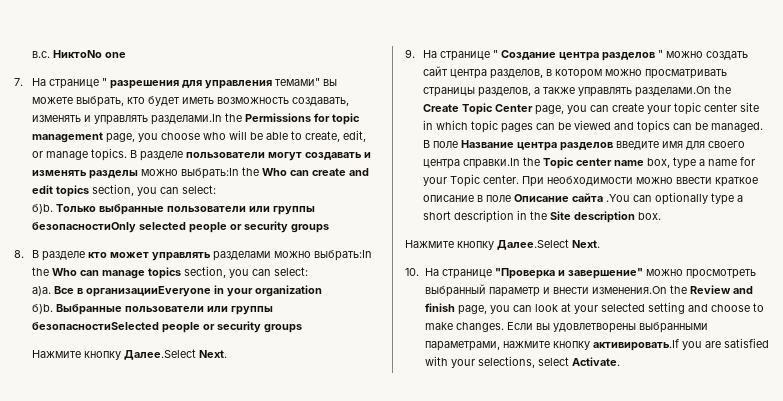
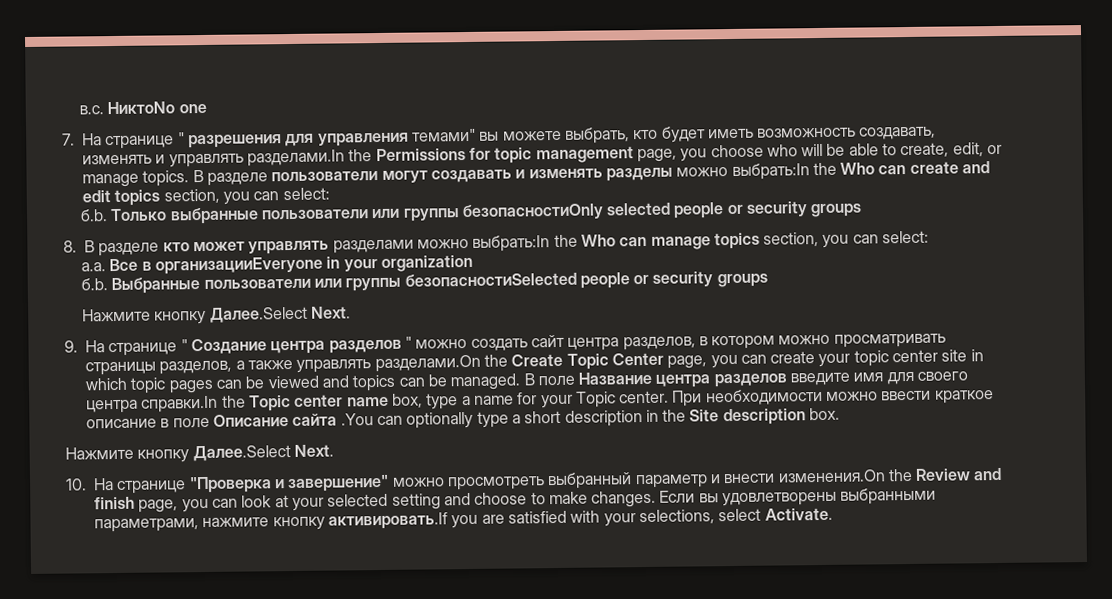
[32,204,54,214] б)b. -> [79,209,108,222] б.b.
[32,286,52,296] а)a. -> [80,262,106,272] а.a.
[32,304,54,314] б)b. -> [80,278,108,291] б.b.

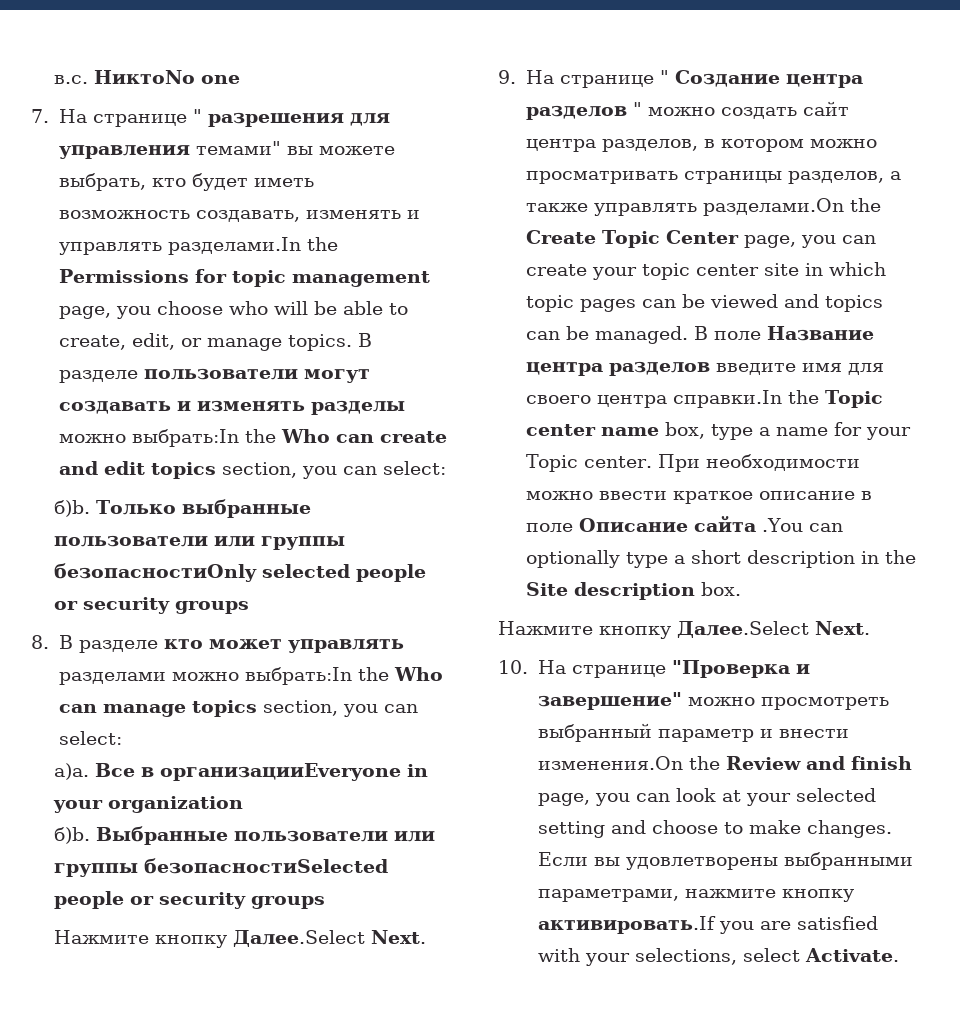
[79,209,108,222] б.b. -> [54,500,91,517] б)b.
[80,262,106,272] а.a. -> [54,763,90,780] а)a.
[80,278,108,291] б.b. -> [54,827,91,844] б)b.

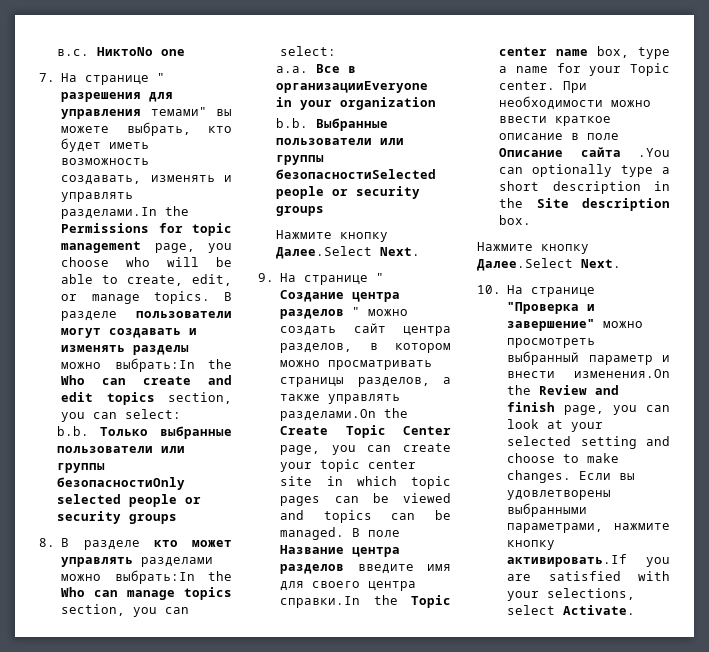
[54,500,91,517] б)b. -> [56,426,89,436] b.b.
[54,763,90,780] а)a. -> [275,66,308,73] а.a.
[54,827,91,844] б)b. -> [275,118,308,128] b.b.

